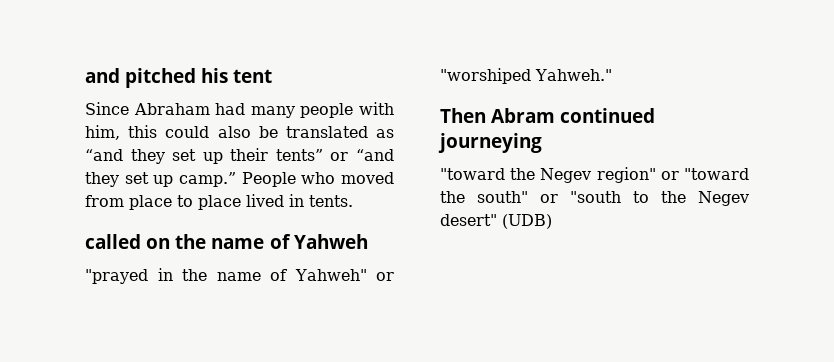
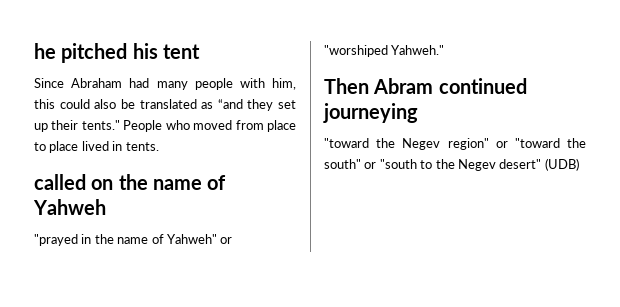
[85,68,120,83] and -> [34,43,56,59] he
[275,149,394,161] [85,172,236,187] tents” or “and they set up camp.” -> [81,120,120,130] tents."

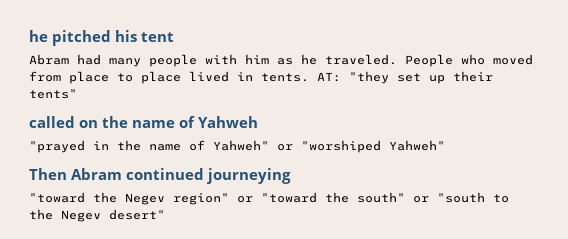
[34,78,123,88] Since Abraham -> [29,54,69,65] Abram
[272,78,296,90] [34,99,296,111] [34,120,120,132] him, this could also be translated as “and they set up their tents." -> [245,54,397,65] him as he traveled.
(159, 146) none -> [317,71,493,84] [29,89,77,99] AT: "they set up their tents"
[391,45,445,55] Yahweh." -> [389,140,445,151] Yahweh"
[544,158,579,171] (UDB) -> (165, 214) none

